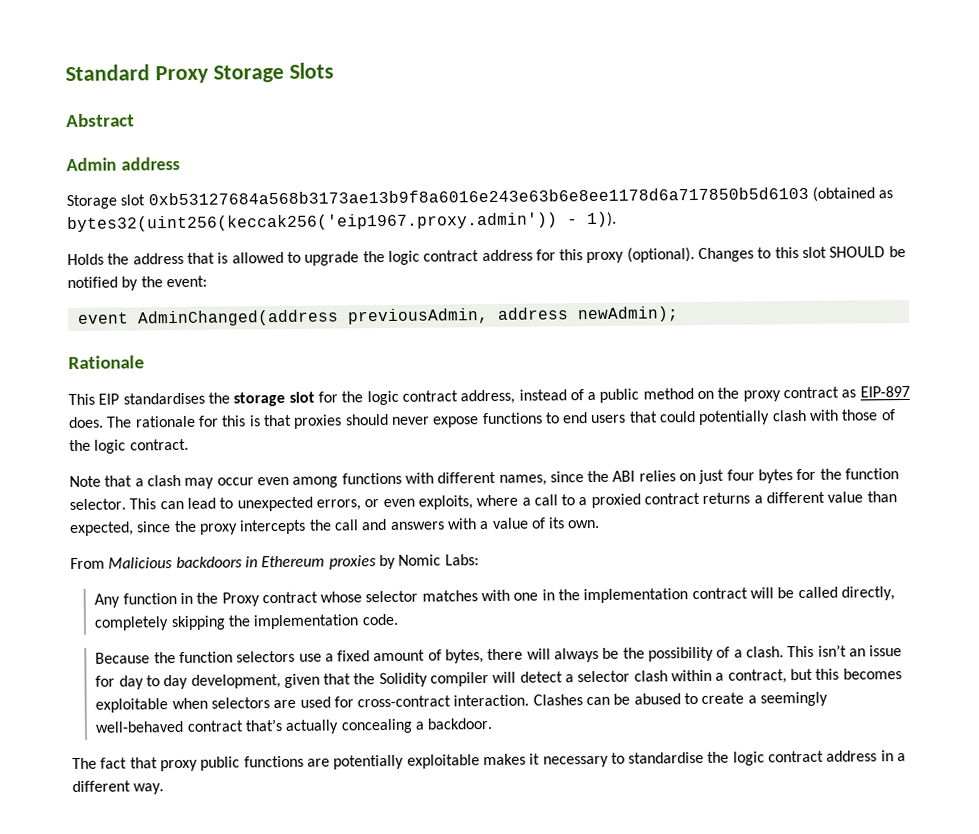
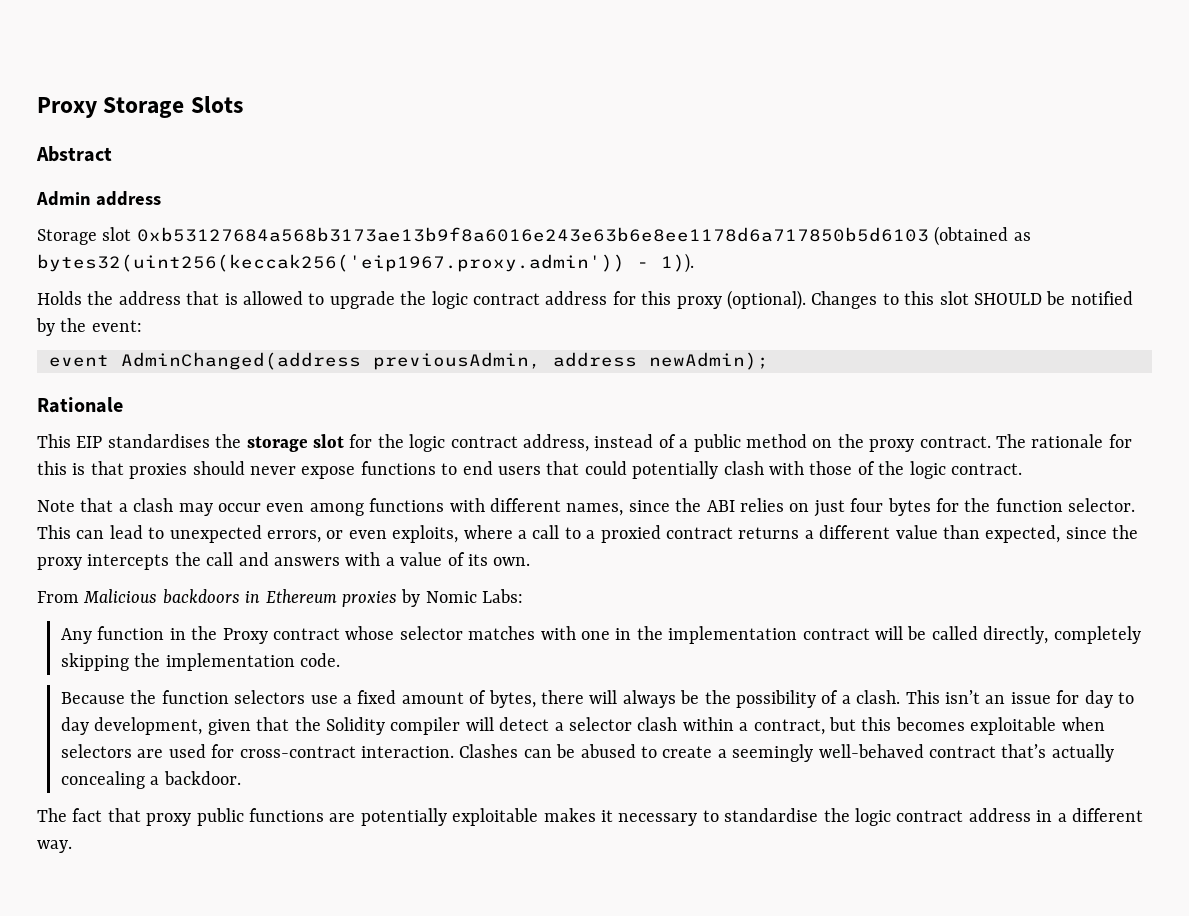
[65,64,150,82] Standard -> (37, 107) none
[783,385,910,399] [68,416,104,429] contract as EIP-897 does. -> [919,436,991,448] contract.

